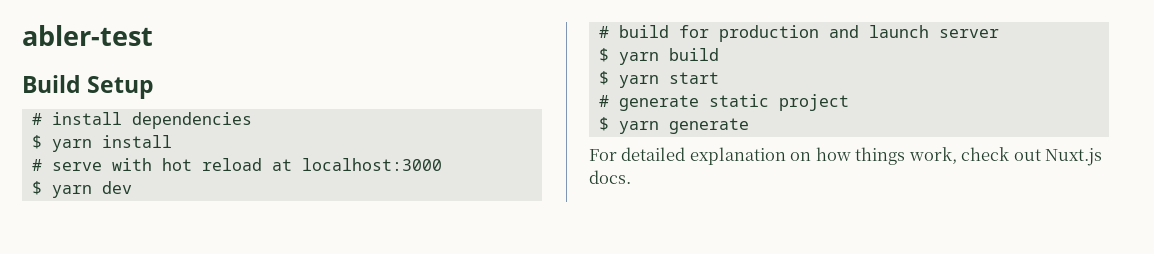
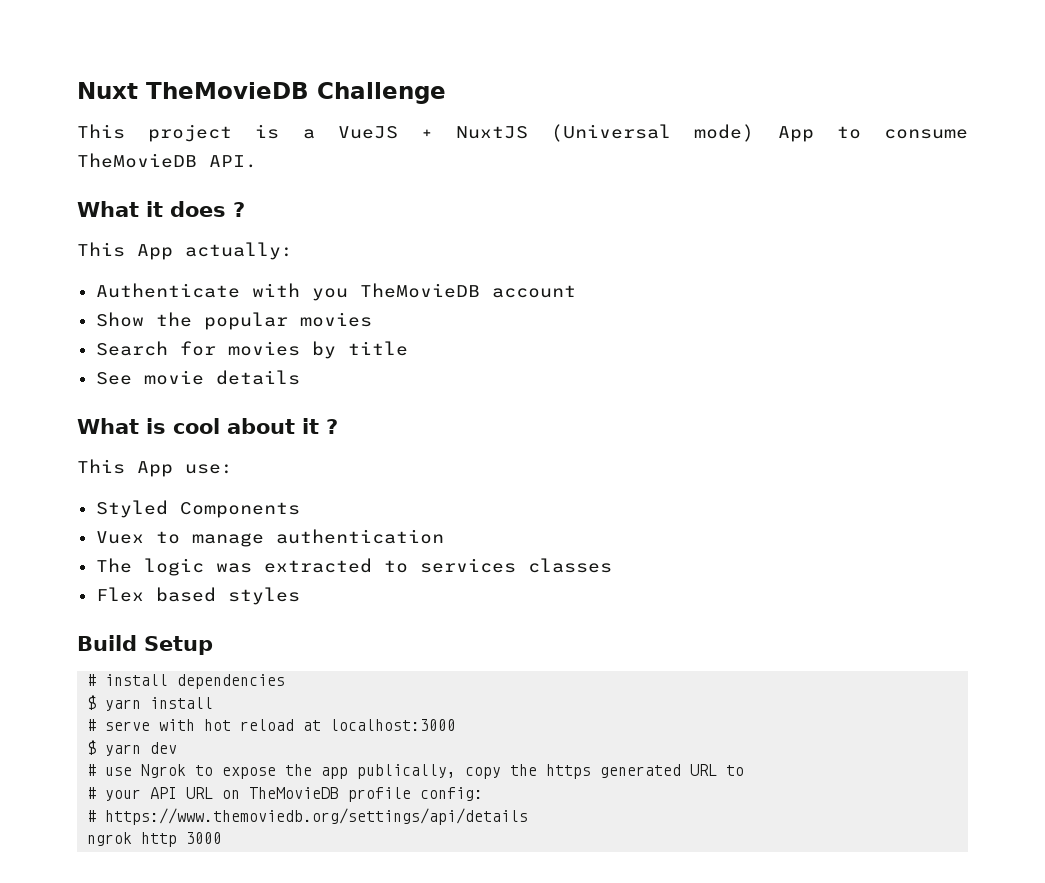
[22,25,153,46] abler-test -> [77,82,446,104] [77,124,968,142] [77,153,257,168] [77,201,245,217] [77,242,293,260] [95,283,576,301] [95,312,372,330] [95,341,408,359] [95,370,300,385] [77,418,338,434] [77,459,233,477] [95,500,300,518] [95,529,444,547] [95,558,612,576] [95,587,300,605] Nuxt TheMovieDB Challenge // This project is a VueJS + NuxtJS (Universal mode) App to consume TheMovieDB API. // What it does ? // This App actually: // Authenticate with you TheMovieDB account // Show the popular movies // Search for movies by title // See movie details // What is cool about it ? // This App use: // Styled Components // Vuex to manage authentication // The logic was extracted to services classes // Flex based styles
[618,25,999,42] [598,48,719,65] [598,71,719,88] [598,94,849,111] [598,117,749,134] [589,147,1103,166] [589,170,631,184] build for production and launch server // $ yarn build // $ yarn start // # generate static project // $ yarn generate // For detailed explanation on how things work, check out Nuxt.js docs. -> [105,764,745,779] [87,787,484,802] [87,808,529,825] [87,832,223,847] use Ngrok to expose the app publically, copy the https generated URL to // # your API URL on TheMovieDB profile config: // # https://www.themoviedb.org/settings/api/details // ngrok http 3000

